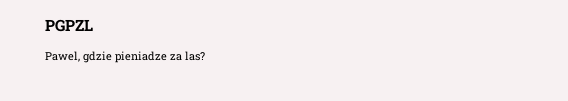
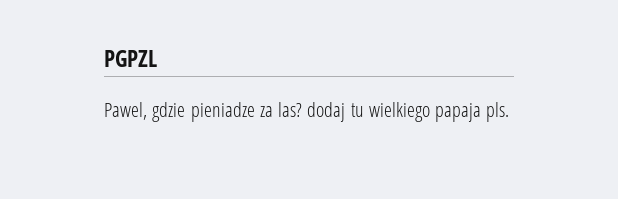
(205, 56) none -> [307,102,510,122] dodaj tu wielkiego papaja pls.

